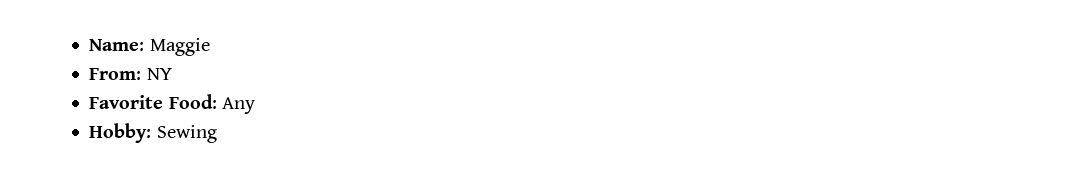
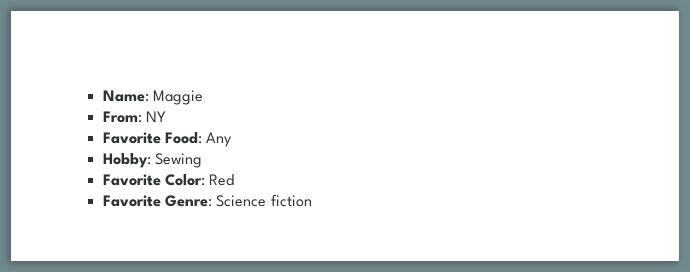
(217, 134) none -> [102,174,235,186] [102,194,312,207] // Favorite Color: Red // Favorite Genre: Science fiction

